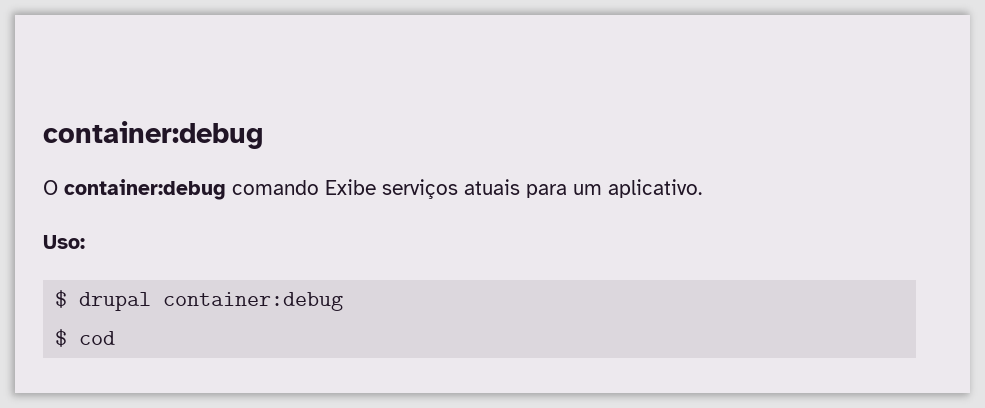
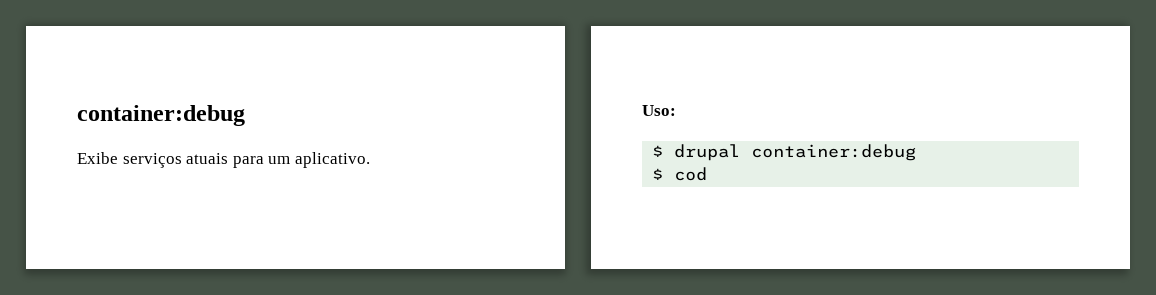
[43,121,263,149] [43,179,319,200] container:debug // O container:debug comando -> [77,105,245,126] container:debug //

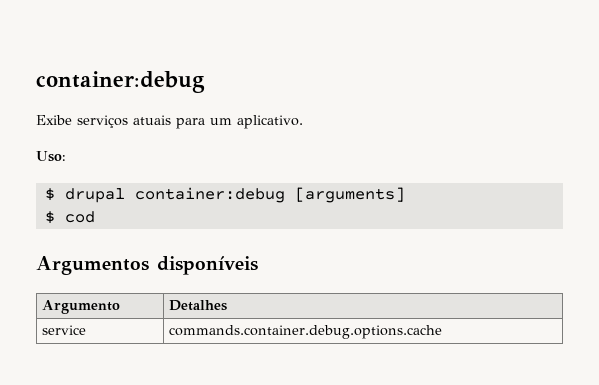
(917, 152) none -> [294,187,405,203] [arguments]
(708, 174) none -> [36,256,258,275] [42,300,121,314] [169,300,228,311] [42,325,87,335] [169,325,443,339] // Argumentos disponíveis // Argumento | Detalhes // service | commands.container.debug.options.cache

